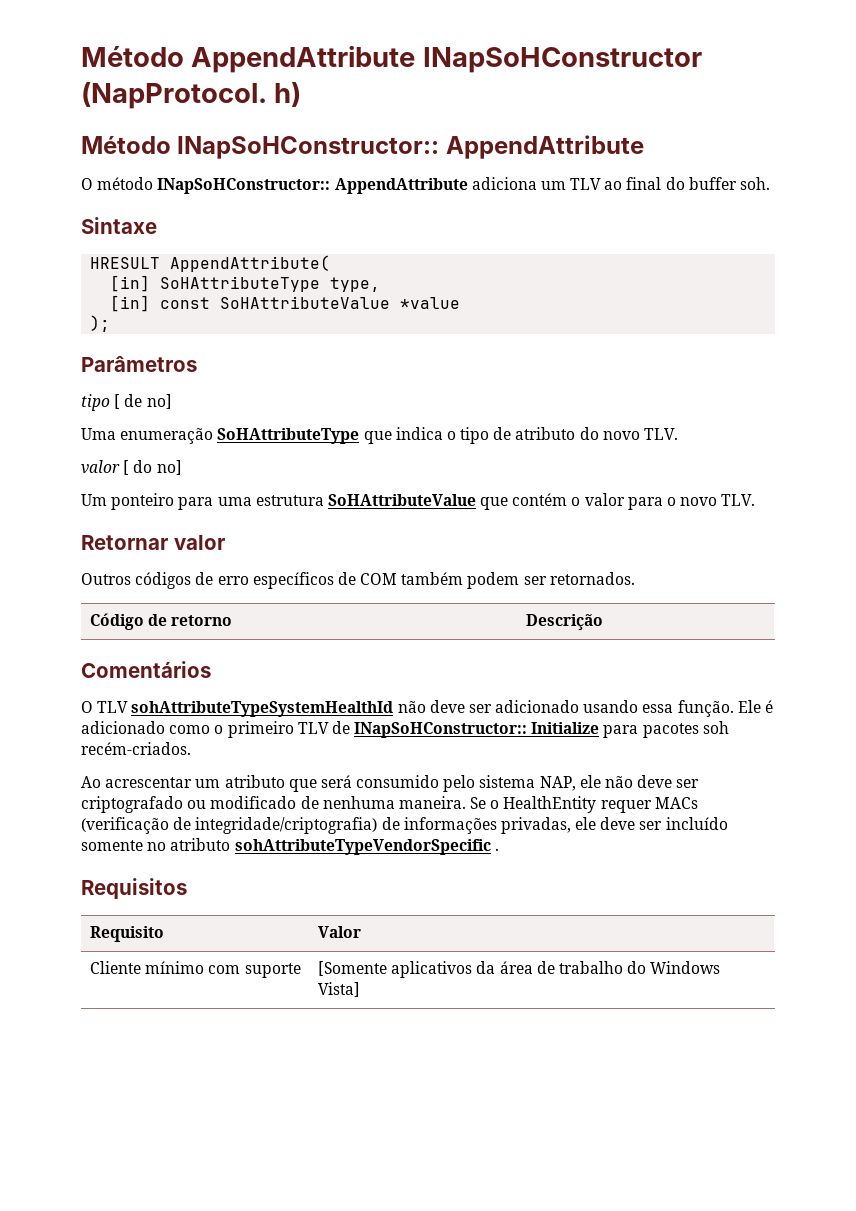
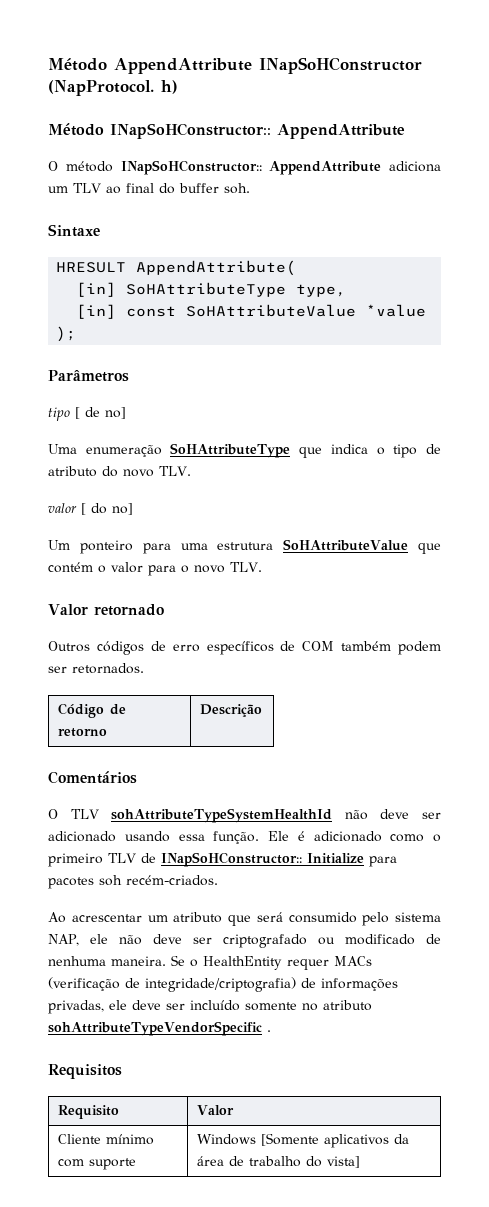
[81,535,225,550] Retornar valor -> [48,604,164,616] Valor retornado
(301, 970) none -> [197,1134,257,1145] Windows
[650,961,721,974] [318,982,361,997] Windows Vista] -> [327,1156,361,1168] vista]

